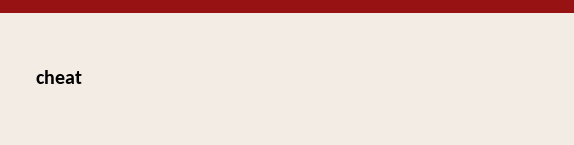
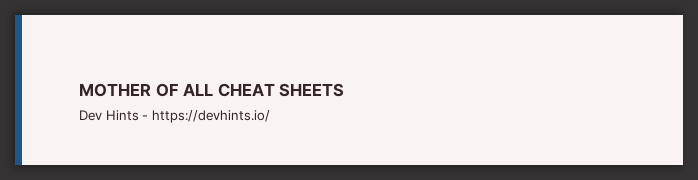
[36,70,82,84] cheat -> [79,83,345,97] [79,110,270,123] MOTHER OF ALL CHEAT SHEETS // Dev Hints - https://devhints.io/

